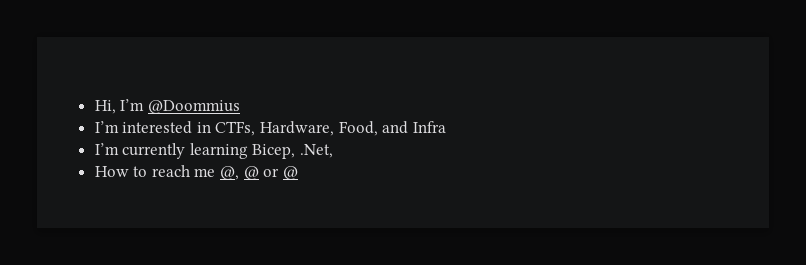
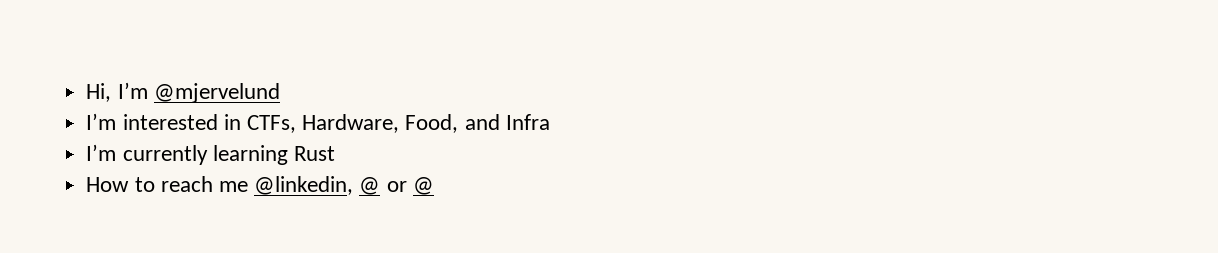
[147,100,240,114] @Doommius -> [153,83,280,103] @mjervelund
[252,144,334,159] Bicep, .Net, -> [293,146,335,161] Rust
[220,166,240,180] @, -> [254,176,354,195] @linkedin,

